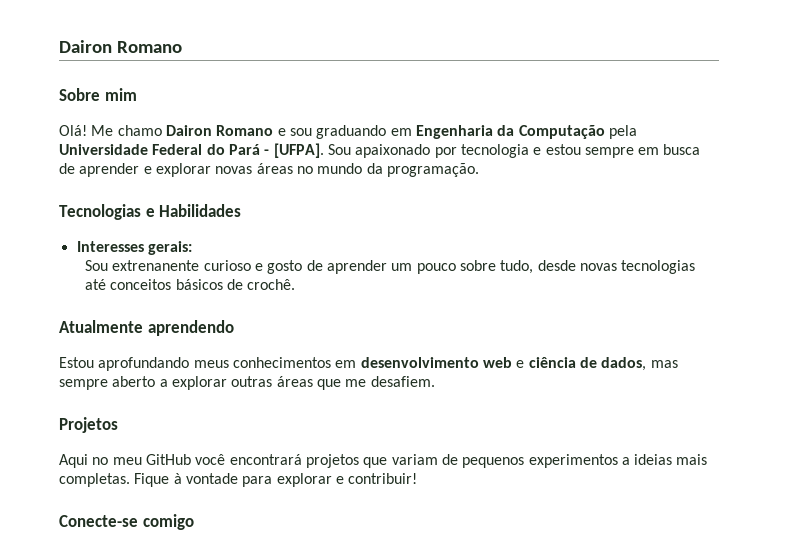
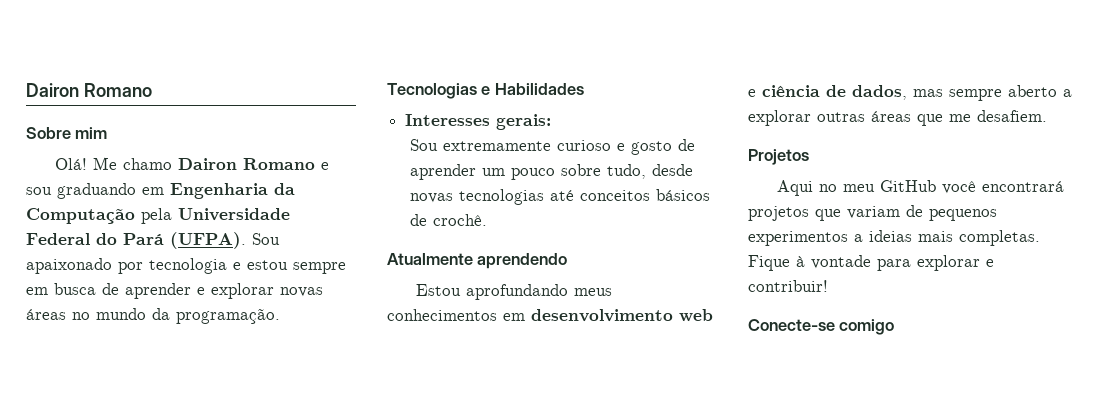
[264,143,324,158] - [UFPA]. -> [170,232,246,249] (UFPA).
[112,260,200,271] extrenanente -> [443,141,552,151] extremamente

